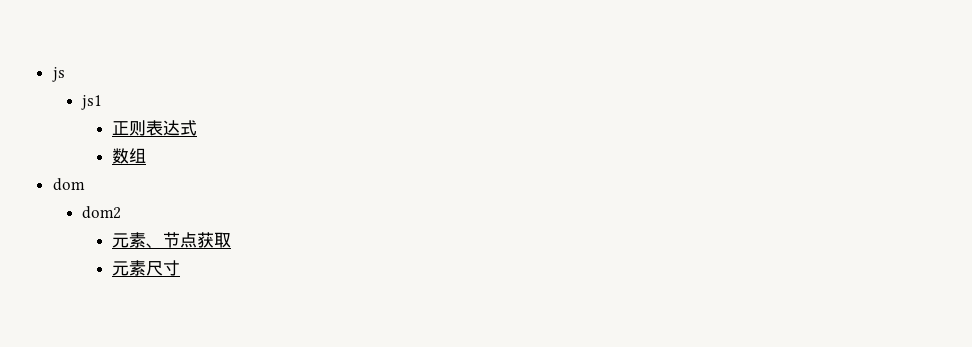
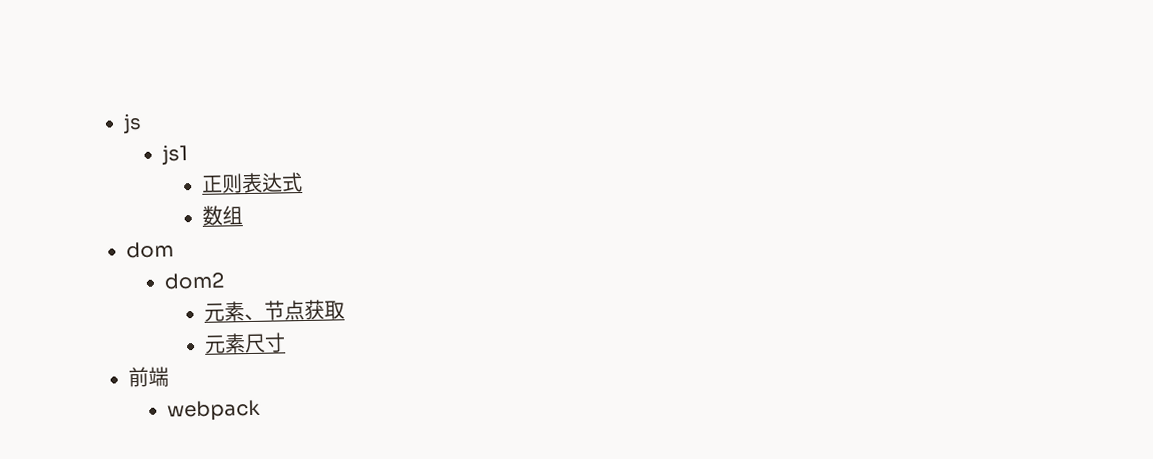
(181, 268) none -> [128,366,169,388] [167,399,262,422] // 前端 // webpack

